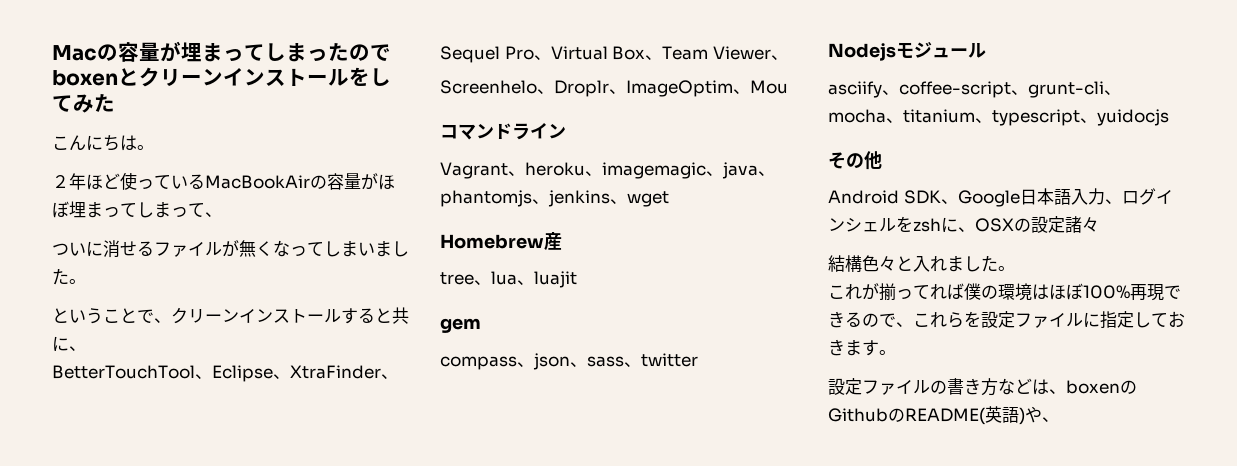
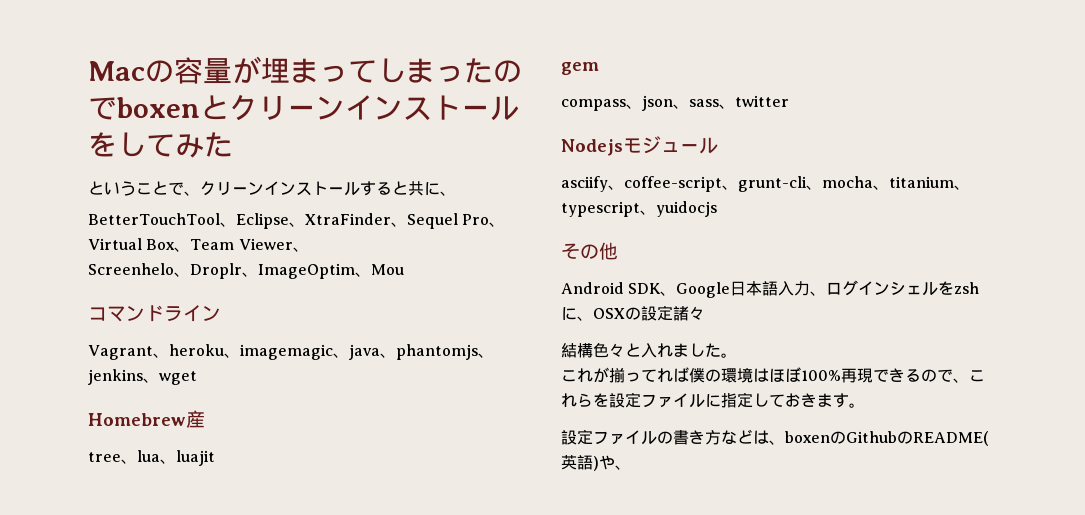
[52,135,154,151] [52,172,395,190] [52,201,222,218] [52,240,409,258] [52,268,86,285] // こんにちは。 // ２年ほど使っているMacBookAirの容量がほぼ埋まってしまって、 // ついに消せるファイルが無くなってしまいました。 -> (233, 144) none

